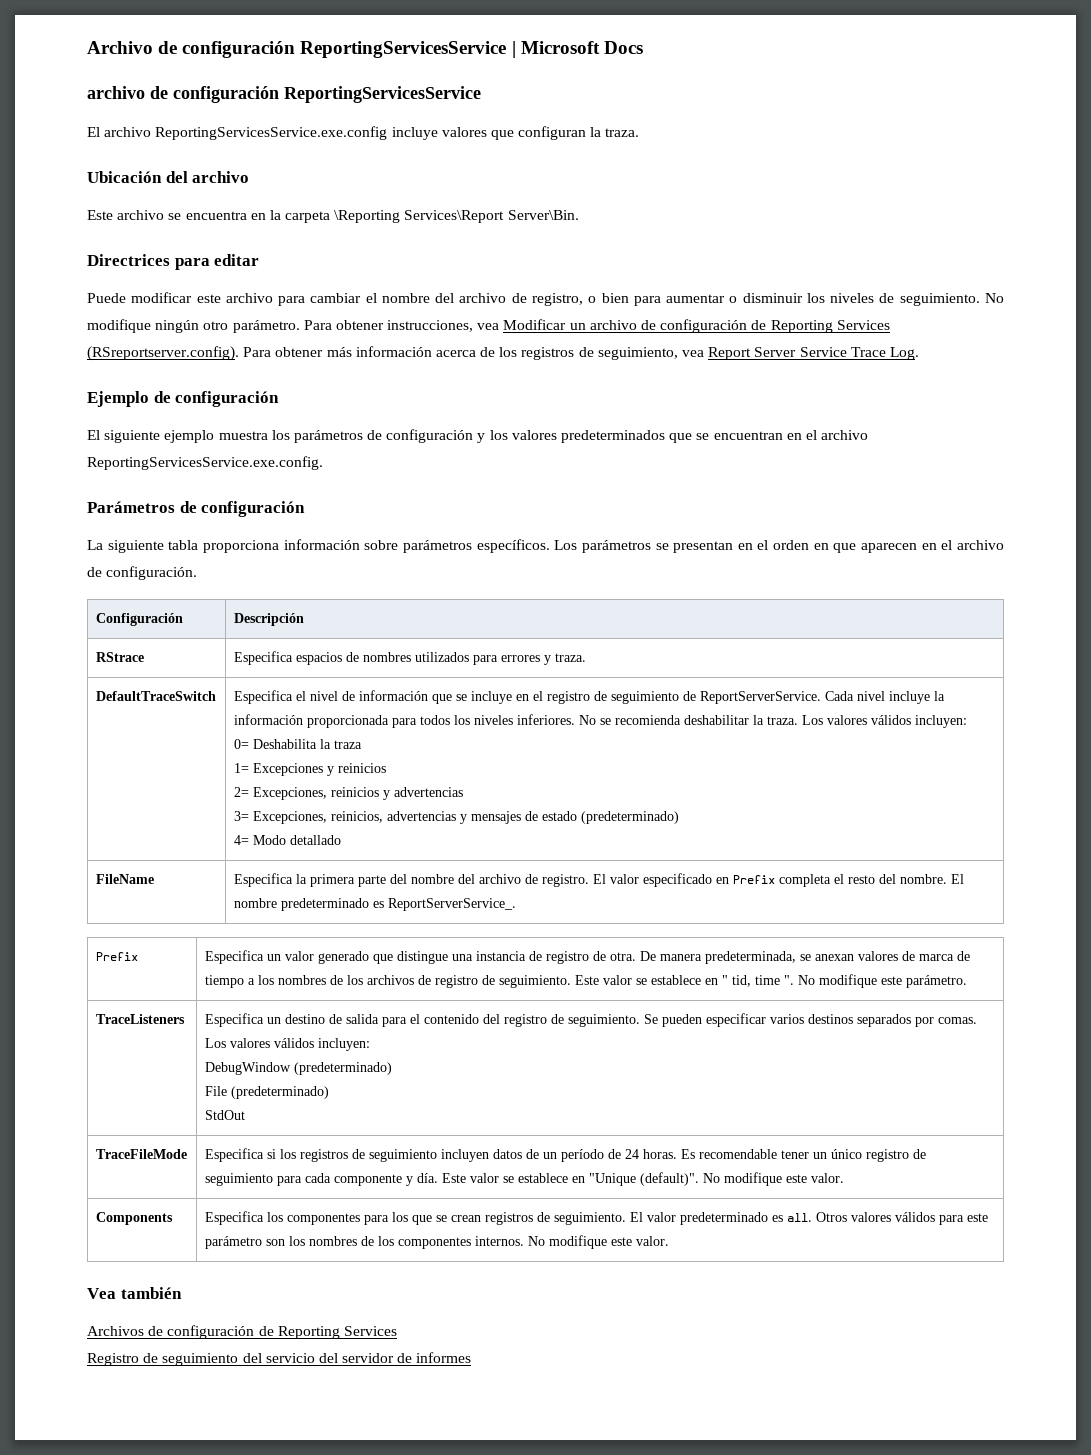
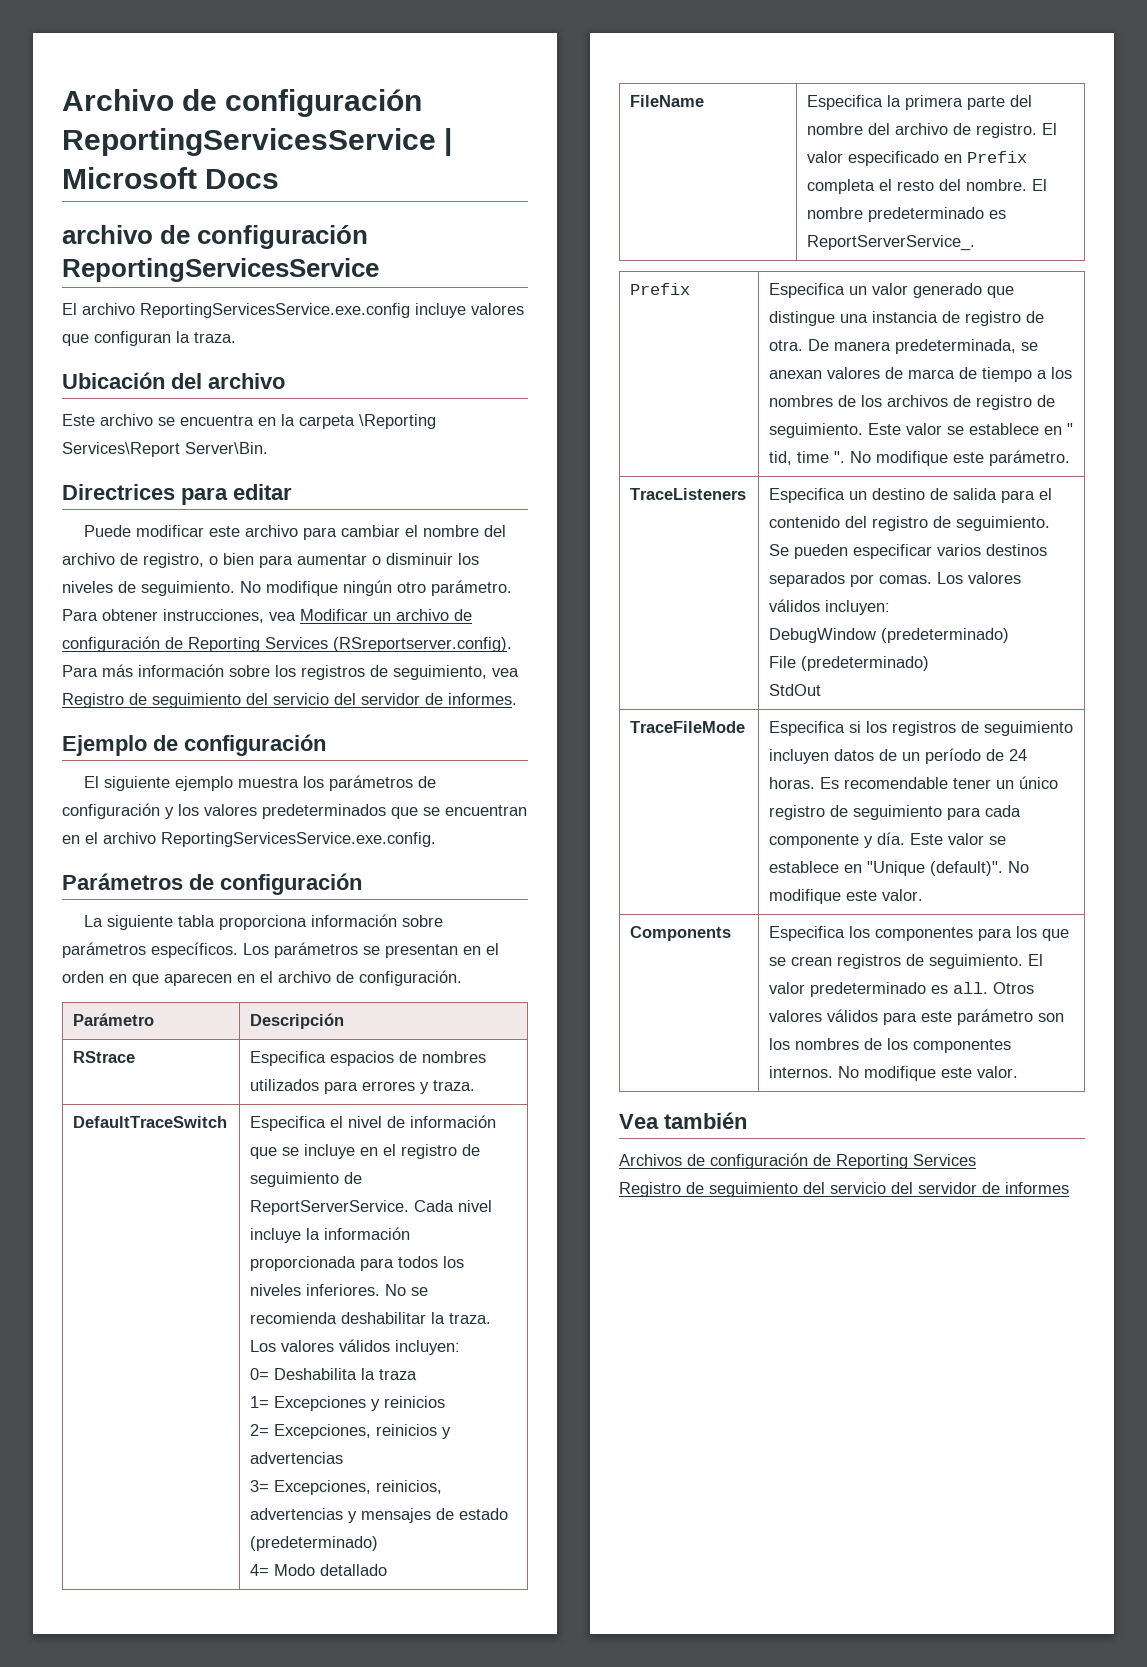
[275,347,324,357] obtener -> (98, 671) none
[435,347,496,357] acerca de -> [229,665,270,677] sobre
[708,347,919,360] Report Server Service Trace Log. -> [62,693,517,708] Registro de seguimiento del servicio del servidor de informes.
[95,613,183,626] Configuración -> [73,1013,155,1026] Parámetro

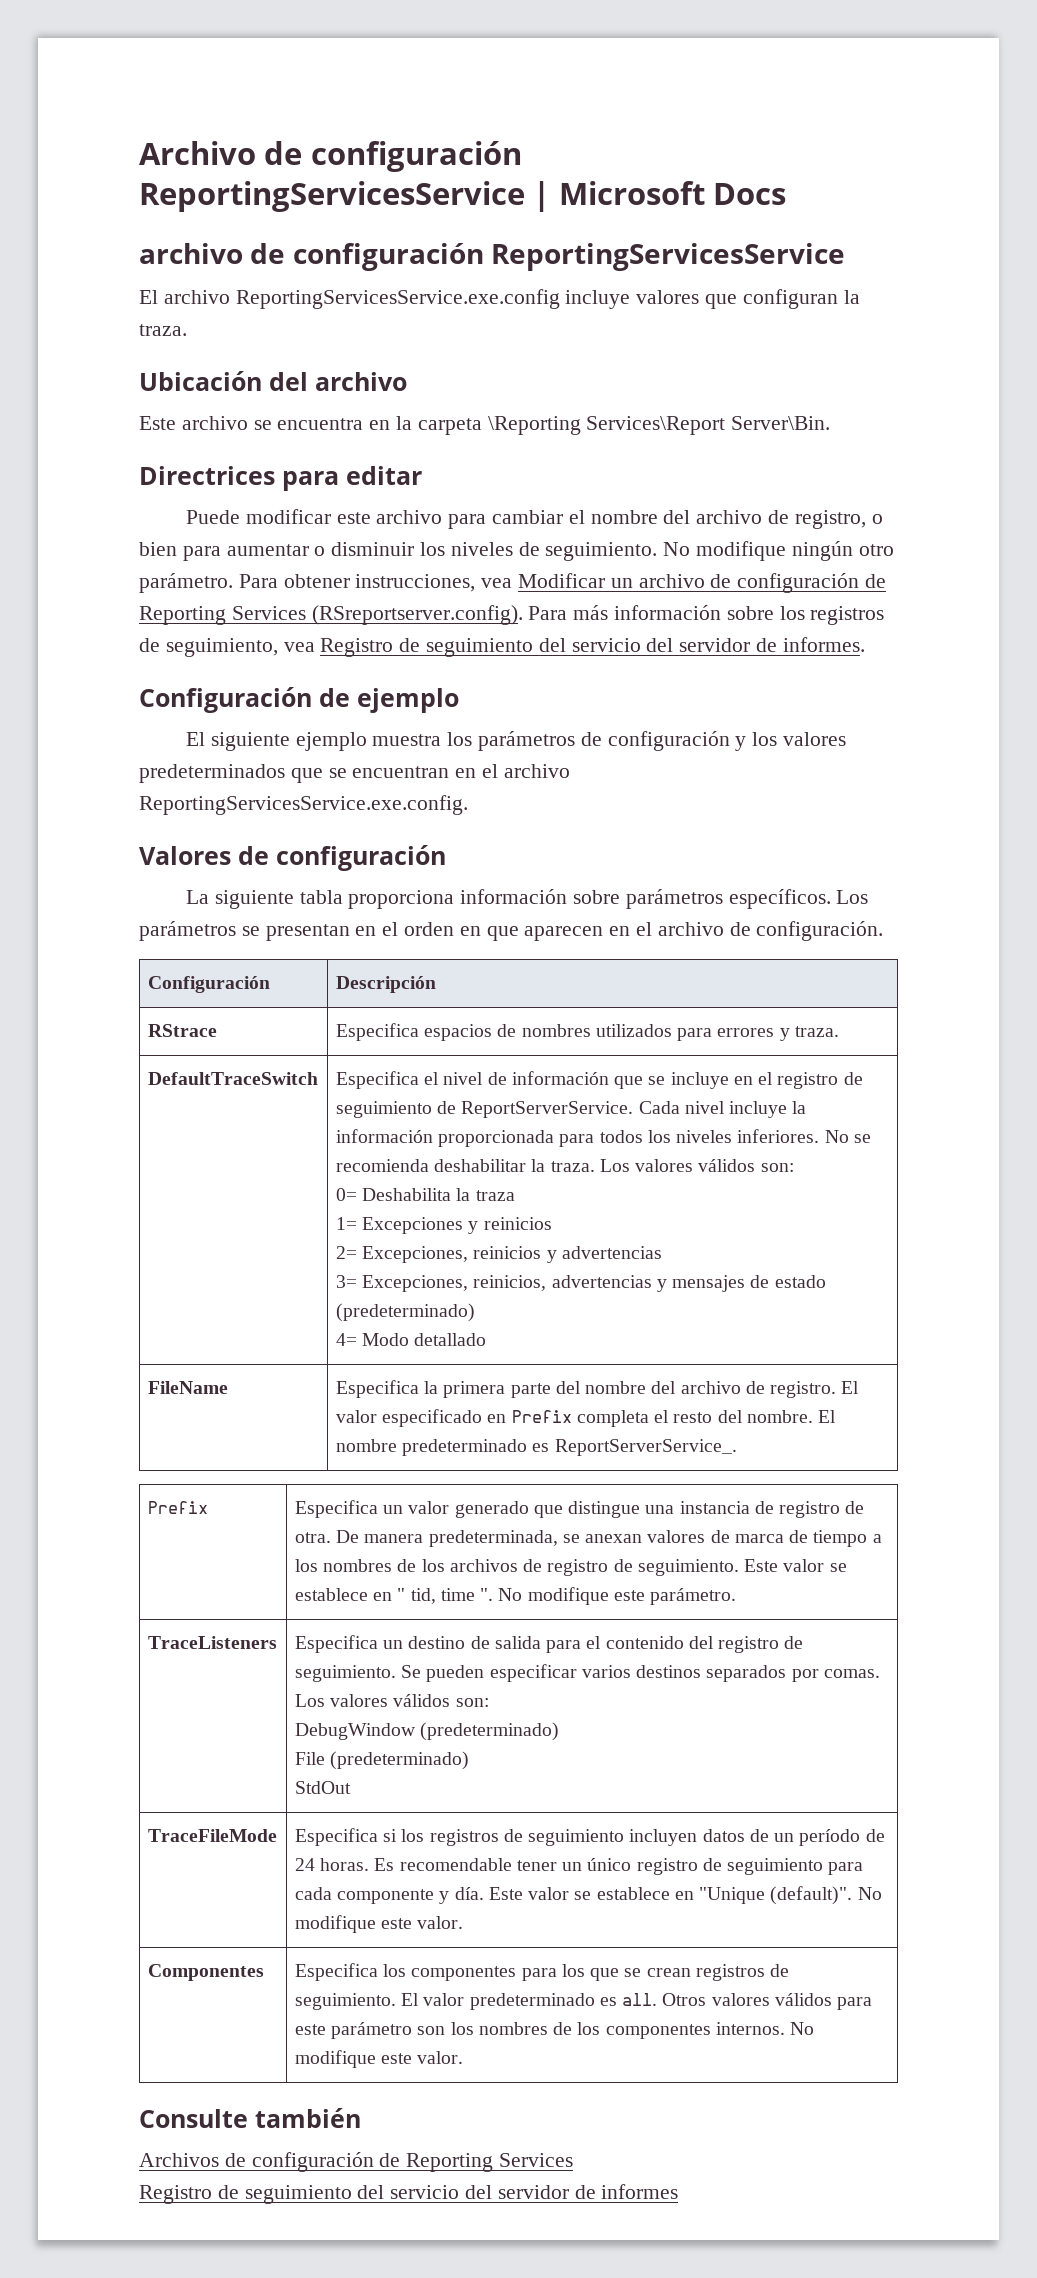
[62,734,326,756] Ejemplo de configuración -> [139,687,459,713] Configuración de ejemplo
[62,873,183,890] Parámetros -> [139,846,231,865] Valores
[73,1013,155,1026] Parámetro -> [147,976,270,993] Configuración
[395,1340,461,1355] incluyen: -> [760,1163,794,1172] son:
[825,600,891,615] incluyen: -> [455,1698,489,1707] son:
[630,926,732,941] Components -> [147,1964,264,1981] Componentes
[619,1114,659,1129] Vea -> [139,2109,248,2128] Consulte

